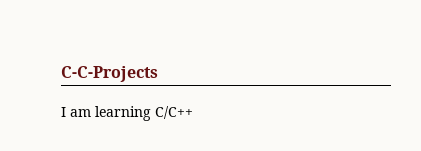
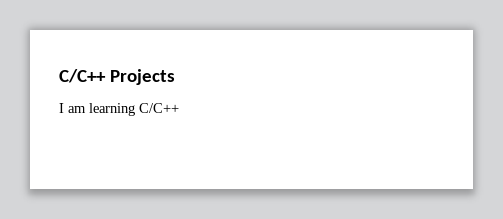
[61,66,158,82] C-C-Projects -> [59,69,175,85] C/C++ Projects

